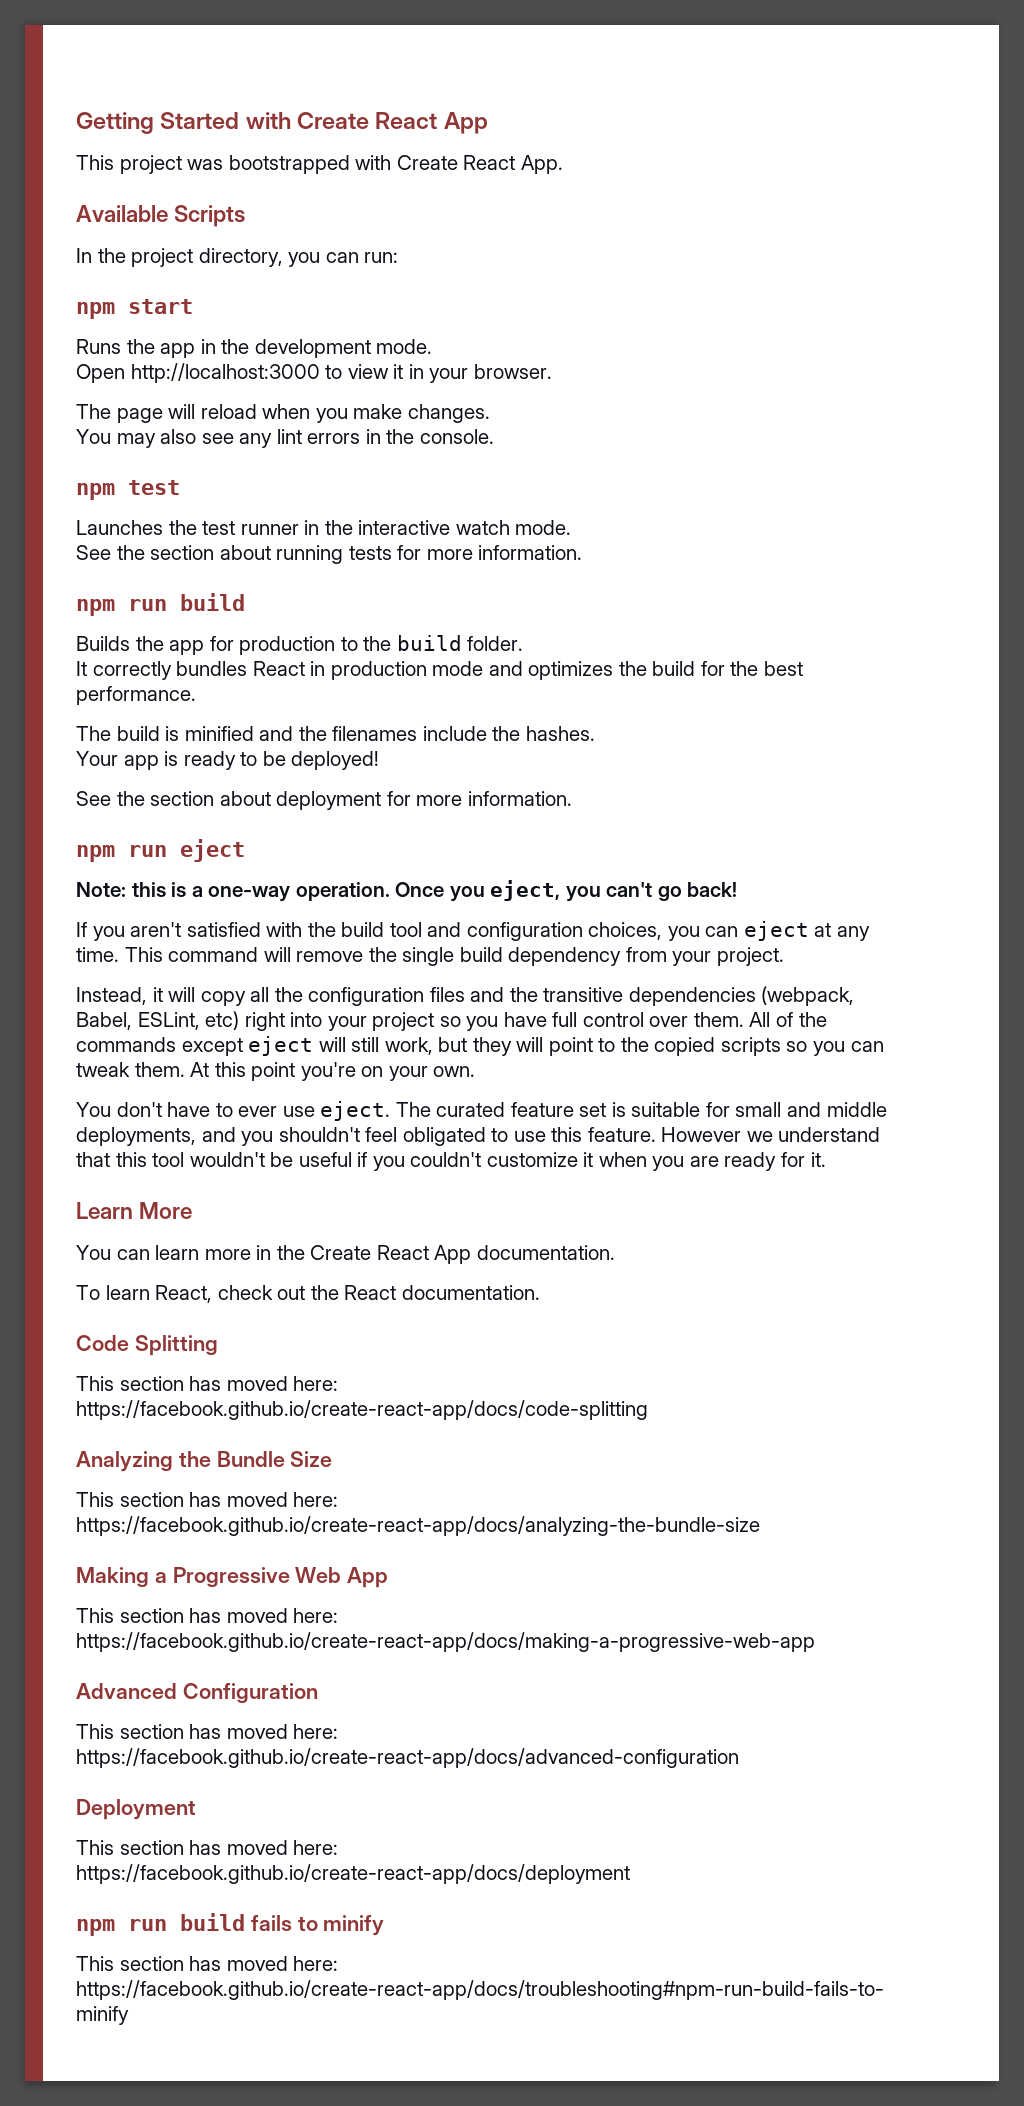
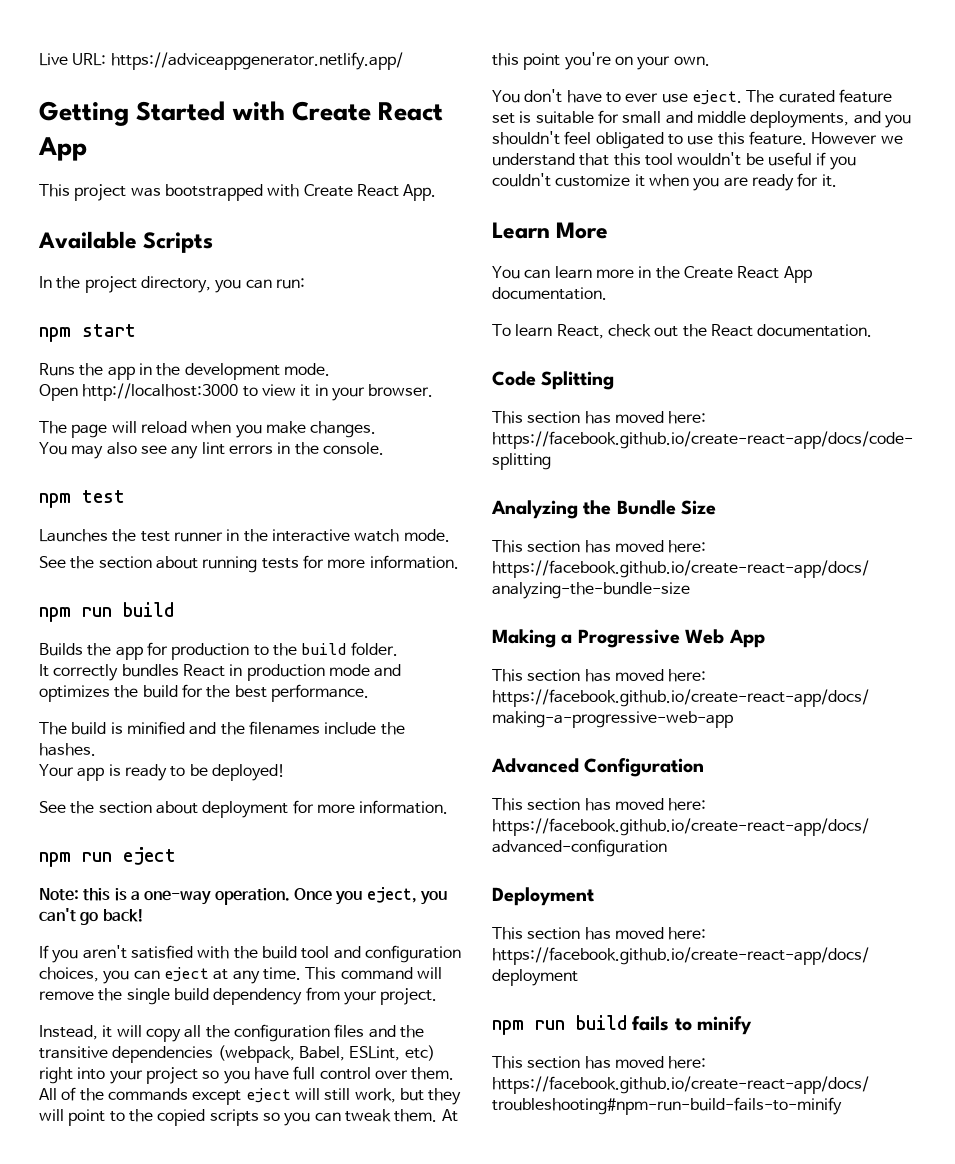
(76, 123) none -> [39,52,403,70] Live URL: https://adviceappgenerator.netlify.app/ //

